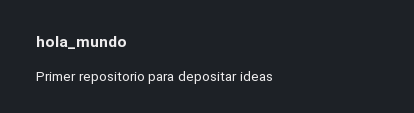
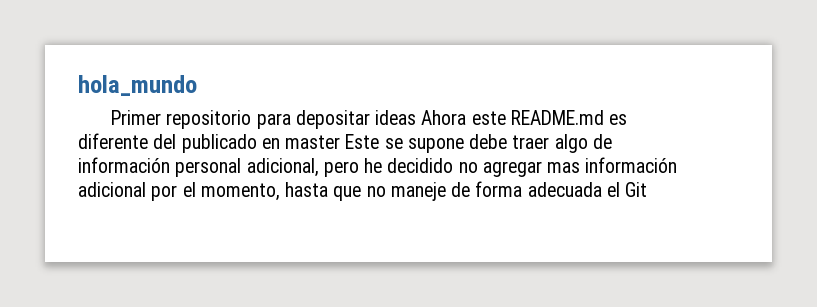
(273, 76) none -> [421,110,628,125] [78,133,612,153] [78,157,678,177] [78,181,648,201] Ahora este README.md es diferente del publicado en master Este se supone debe traer algo de información personal adicional, pero he decidido no agregar mas información adicional por el momento, hasta que no maneje de forma adecuada el Git

